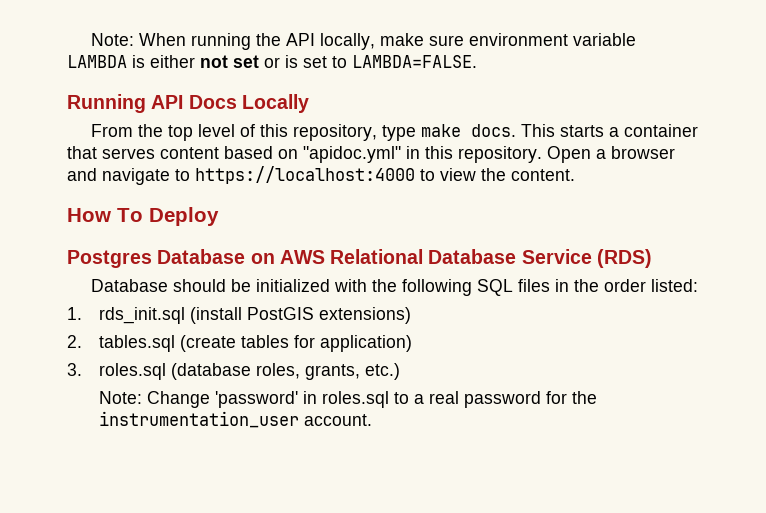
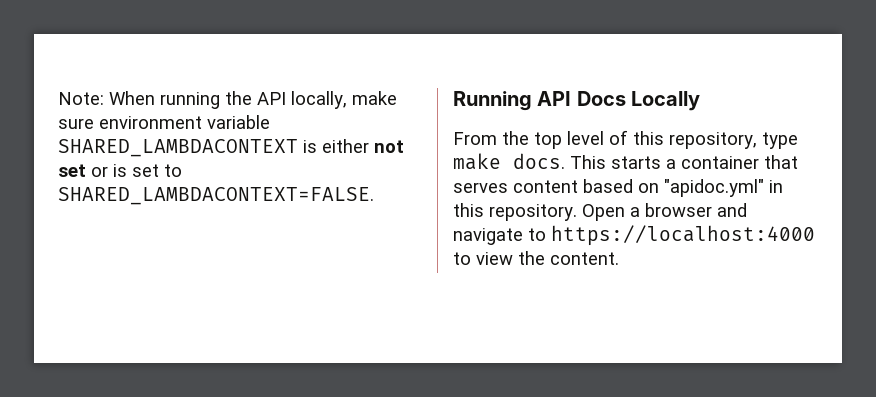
[67,55,127,68] LAMBDA -> [58,139,298,157] SHARED_LAMBDACONTEXT
[352,55,477,68] LAMBDA=FALSE. -> [58,187,374,205] SHARED_LAMBDACONTEXT=FALSE.
[67,207,219,226] [67,249,652,268] [90,279,698,296] [67,307,412,324] [67,335,413,352] [67,363,401,380] [99,391,598,408] [99,411,373,428] // How To Deploy // Postgres Database on AWS Relational Database Service (RDS) // Database should be initialized with the following SQL files in the order listed: // 1. rds_init.sql (install PostGIS extensions) // 2. tables.sql (create tables for application) // 3. roles.sql (database roles, grants, etc.) // Note: Change 'password' in roles.sql to a real password for the instrumentation_user account. -> (619, 258) none

